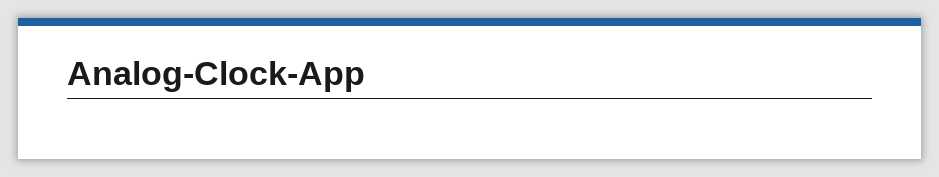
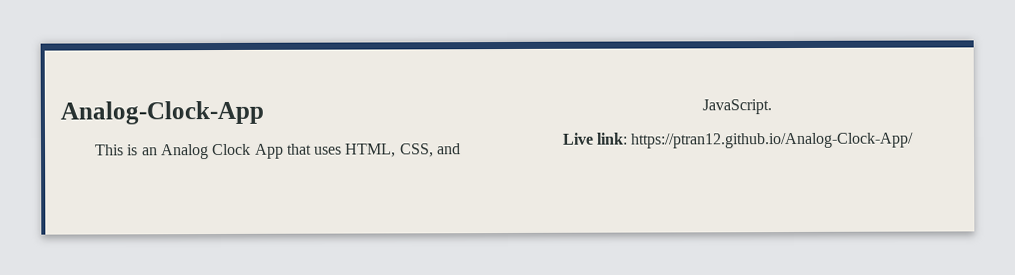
(365, 76) none -> [94,143,462,160] [702,99,772,115] [561,132,915,149] // This is an Analog Clock App that uses HTML, CSS, and JavaScript. // Live link: https://ptran12.github.io/Analog-Clock-App/

